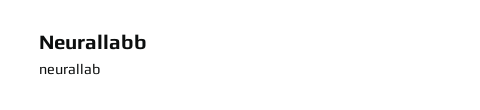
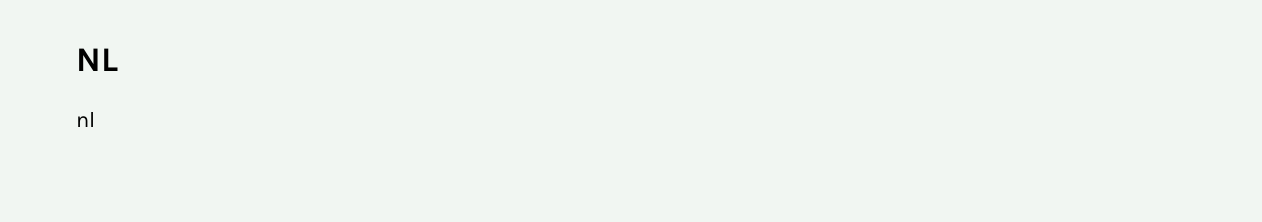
[39,34,147,50] [39,63,100,75] Neurallabb // neurallab -> [76,48,118,71] [76,112,95,127] NL // nl

